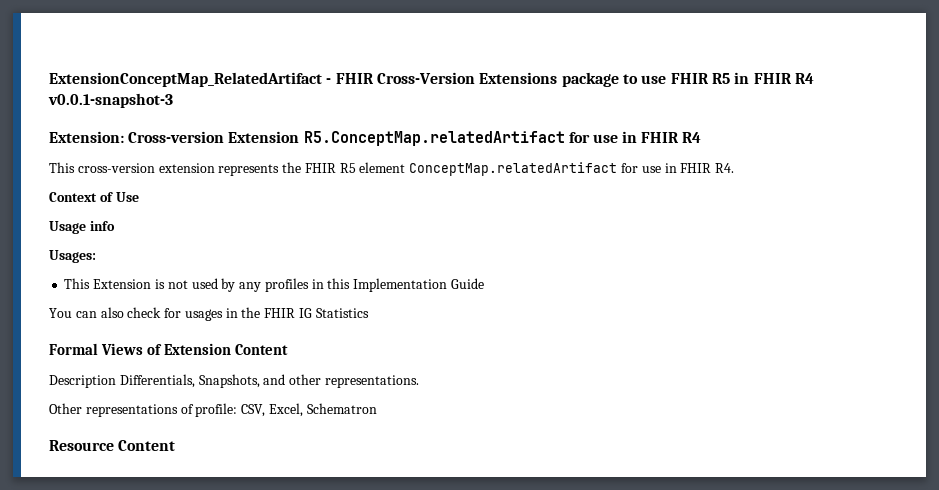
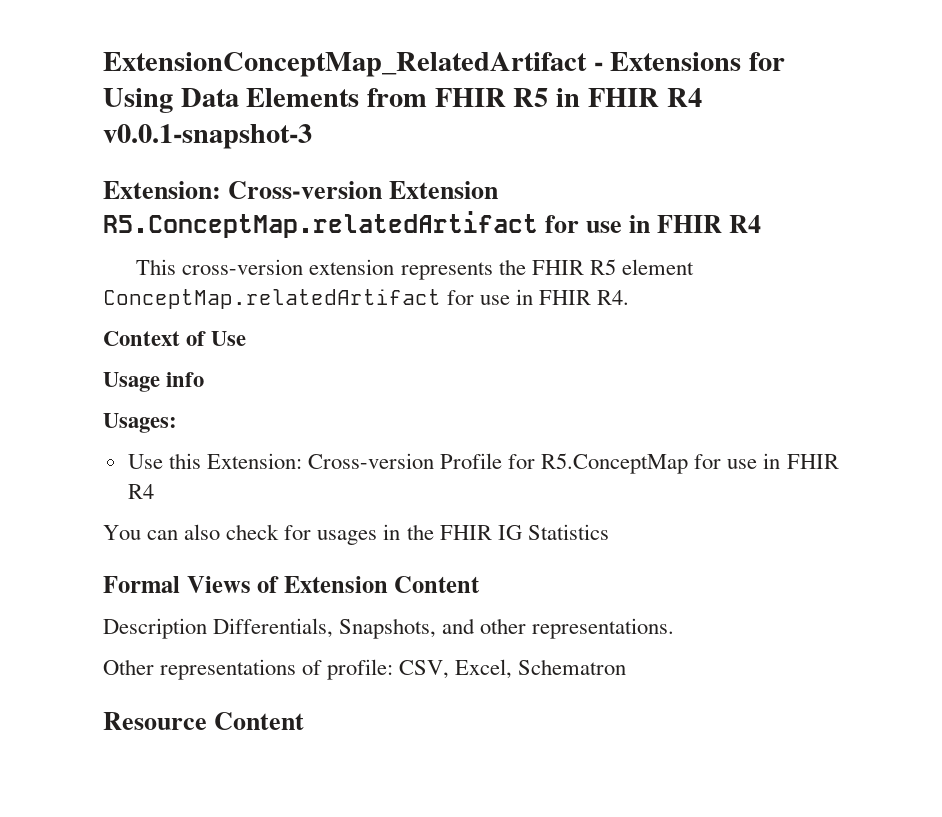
[335,72,667,87] FHIR Cross-Version Extensions package to use -> [610,52,786,71] [103,88,428,113] Extensions for Using Data Elements from
[64,278,484,292] This Extension is not used by any profiles in this Implementation Guide -> [127,453,839,474] [127,484,154,499] Use this Extension: Cross-version Profile for R5.ConceptMap for use in FHIR R4

